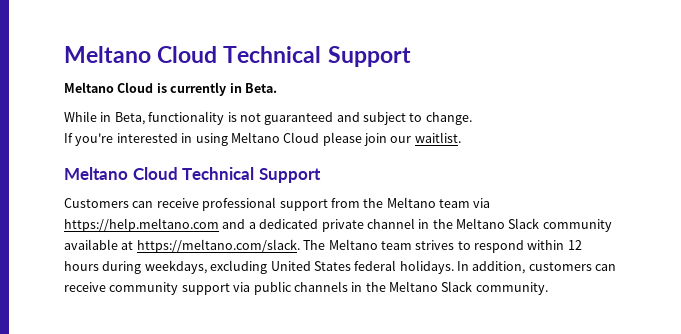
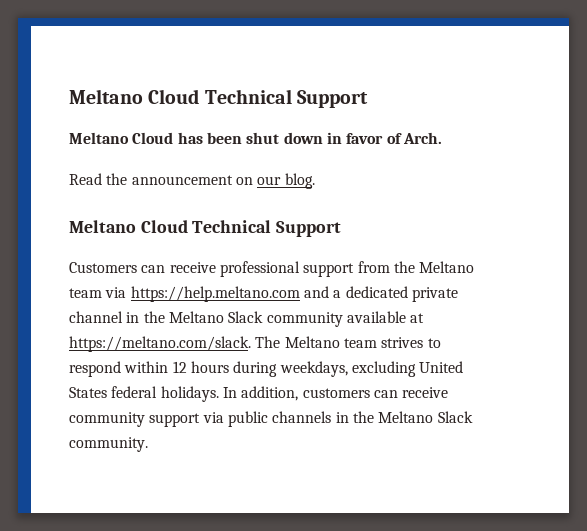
[156,82,277,96] [64,111,472,125] [64,132,461,146] is currently in Beta. // While in Beta, functionality is not guaranteed and subject to change. // If you're interested in using Meltano Cloud please join our waitlist. -> [177,132,442,144] [69,173,315,189] has been shut down in favor of Arch. // Read the announcement on our blog.

